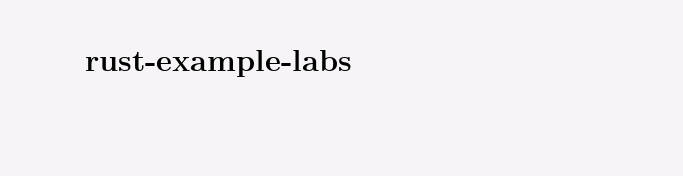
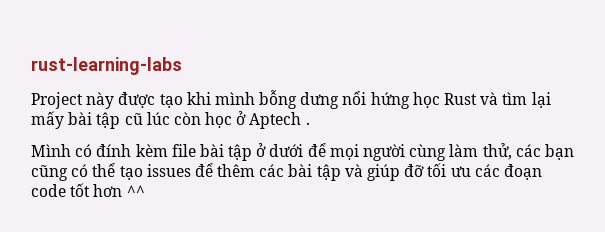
[85,50,352,77] rust-example-labs -> [31,57,182,75] [31,90,551,109] [31,111,310,129] [31,143,574,161] [31,163,542,181] [31,183,145,197] rust-learning-labs // Project này được tạo khi mình bỗng dưng nổi hứng học Rust và tìm lại mấy bài tập cũ lúc còn học ở Aptech . // Mình có đính kèm file bài tập ở dưới để mọi người cùng làm thử, các bạn cũng có thể tạo issues để thêm các bài tập và giúp đỡ tối ưu các đoạn code tốt hơn ^^

